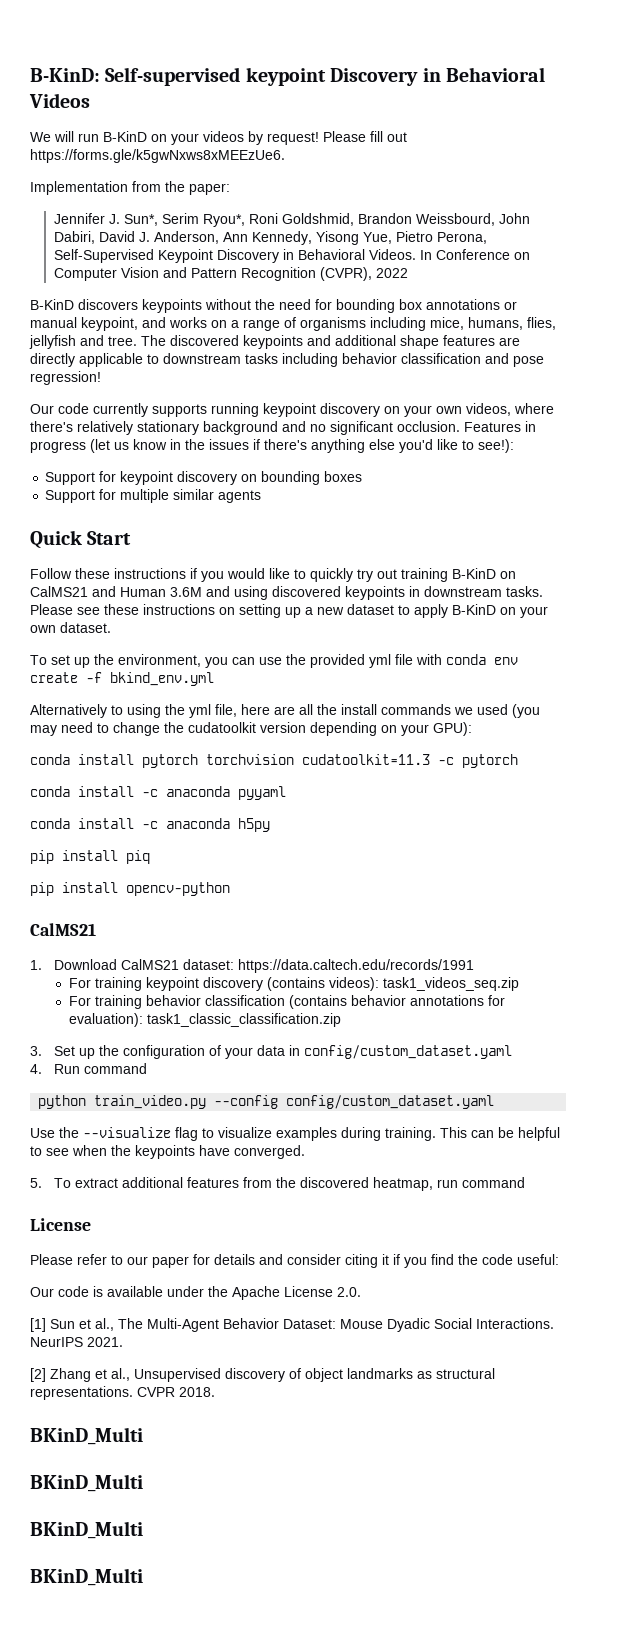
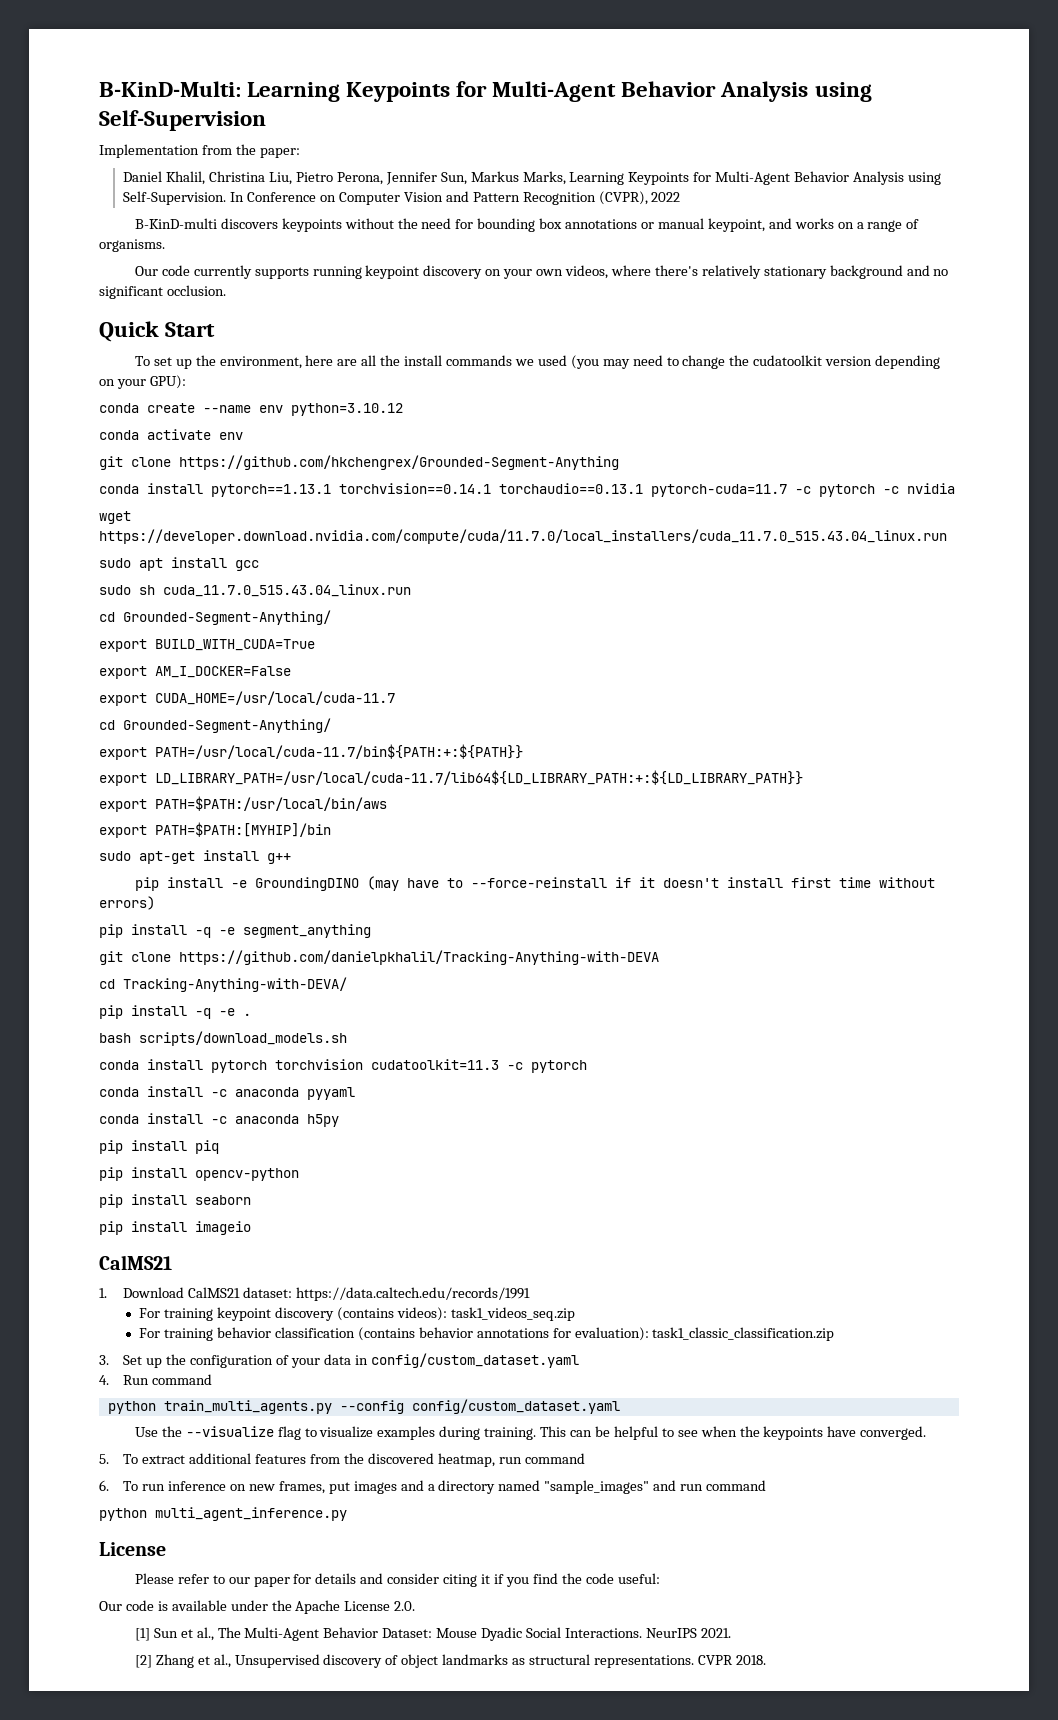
[30,67,545,86] [29,93,90,108] [30,131,407,145] [30,149,285,163] [30,181,230,195] [53,213,530,227] [53,231,487,245] [53,249,416,263] B-KinD: Self-supervised keypoint Discovery in Behavioral Videos // We will run B-KinD on your videos by request! Please fill out https://forms.gle/k5gwNxws8xMEEzUe6. // Implementation from the paper: // Jennifer J. Sun*, Serim Ryou*, Roni Goldshmid, Brandon Weissbourd, John Dabiri, David J. Anderson, Ann Kennedy, Yisong Yue, Pietro Perona, Self-Supervised Keypoint Discovery in Behavioral Videos. -> [99,81,872,102] [99,110,266,131] [99,144,300,158] [123,171,941,185] [123,191,227,205] B-KinD-Multi: Learning Keypoints for Multi-Agent Behavior Analysis using Self-Supervision // Implementation from the paper: // Daniel Khalil, Christina Liu, Pietro Perona, Jennifer Sun, Markus Marks, Learning Keypoints for Multi-Agent Behavior Analysis using Self-Supervision.
[30,299,74,310] B-KinD -> [134,218,217,229] B-KinD-multi
[300,317,556,331] [29,335,520,349] [30,353,544,367] [30,371,101,385] organisms including mice, humans, flies, jellyfish and tree. The discovered keypoints and additional shape features are directly applicable to downstream tasks including behavior classification and pose regression! -> [99,239,165,252] organisms.
[464,421,536,432] [30,439,514,453] [45,471,363,485] [45,489,262,503] [30,530,132,549] [30,568,516,582] [30,586,543,600] [30,604,548,618] [30,622,111,633] Features in progress (let us know in the issues if there's anything else you'd like to see!): // Support for keypoint discovery on bounding boxes // Support for multiple similar agents // Quick Start // Follow these instructions if you would like to quickly try out training B-KinD on CalMS21 and Human 3.6M and using discovered keypoints in downstream tasks. Please see these instructions on setting up a new dataset to apply B-KinD on your own dataset. -> [99,321,216,342] // Quick Start
[205,654,518,668] [30,672,214,686] [30,704,237,718] you can use the provided yml file with conda env create -f bkind_env.yml // Alternatively to using the yml file, -> (302, 362) none
(472, 729) none -> [99,403,403,416] [99,429,243,440] [99,455,619,470] [99,483,955,497] [99,511,131,524] [99,529,947,544] [99,557,259,571] [99,584,411,597] [99,610,331,625] [99,639,315,652] [99,666,291,679] [99,691,395,706] [99,718,331,733] [99,744,523,760] [99,770,803,786] [99,796,387,812] [99,822,331,838] [99,850,291,864] [134,876,935,891] [99,896,155,910] [99,924,371,938] [99,950,659,965] [99,977,347,992] [99,1005,251,1019] [99,1031,347,1046] // conda create --name env python=3.10.12 // conda activate env // git clone https://github.com/hkchengrex/Grounded-Segment-Anything // conda install pytorch==1.13.1 torchvision==0.14.1 torchaudio==0.13.1 pytorch-cuda=11.7 -c pytorch -c nvidia // wget https://developer.download.nvidia.com/compute/cuda/11.7.0/local_installers/cuda_11.7.0_515.43.04_linux.run // sudo apt install gcc // sudo sh cuda_11.7.0_515.43.04_linux.run // cd Grounded-Segment-Anything/ // export BUILD_WITH_CUDA=True // export AM_I_DOCKER=False // export CUDA_HOME=/usr/local/cuda-11.7 // cd Grounded-Segment-Anything/ // export PATH=/usr/local/cuda-11.7/bin${PATH:+:${PATH}} // export LD_LIBRARY_PATH=/usr/local/cuda-11.7/lib64${LD_LIBRARY_PATH:+:${LD_LIBRARY_PATH}} // export PATH=$PATH:/usr/local/bin/aws // export PATH=$PATH:[MYHIP]/bin // sudo apt-get install g++ // pip install -e GroundingDINO (may have to --force-reinstall if it doesn't install first time without errors) // pip install -q -e segment_anything // git clone https://github.com/danielpkhalil/Tracking-Anything-with-DEVA // cd Tracking-Anything-with-DEVA/ // pip install -q -e . // bash scripts/download_models.sh
(230, 889) none -> [99,1194,251,1208] [99,1221,251,1235] // pip install seaborn // pip install imageio
[94,1095,207,1109] train_video.py -> [163,1400,332,1414] train_multi_agents.py
(525, 1182) none -> [99,1480,767,1494] [99,1507,347,1521] // 6. To run inference on new frames, put images and a directory named "sample_images" and run command // python multi_agent_inference.py
[30,1427,143,1445] [30,1474,143,1492] [30,1521,143,1539] [30,1568,143,1586] // BKinD_Multi // BKinD_Multi // BKinD_Multi // BKinD_Multi -> (766, 1660) none

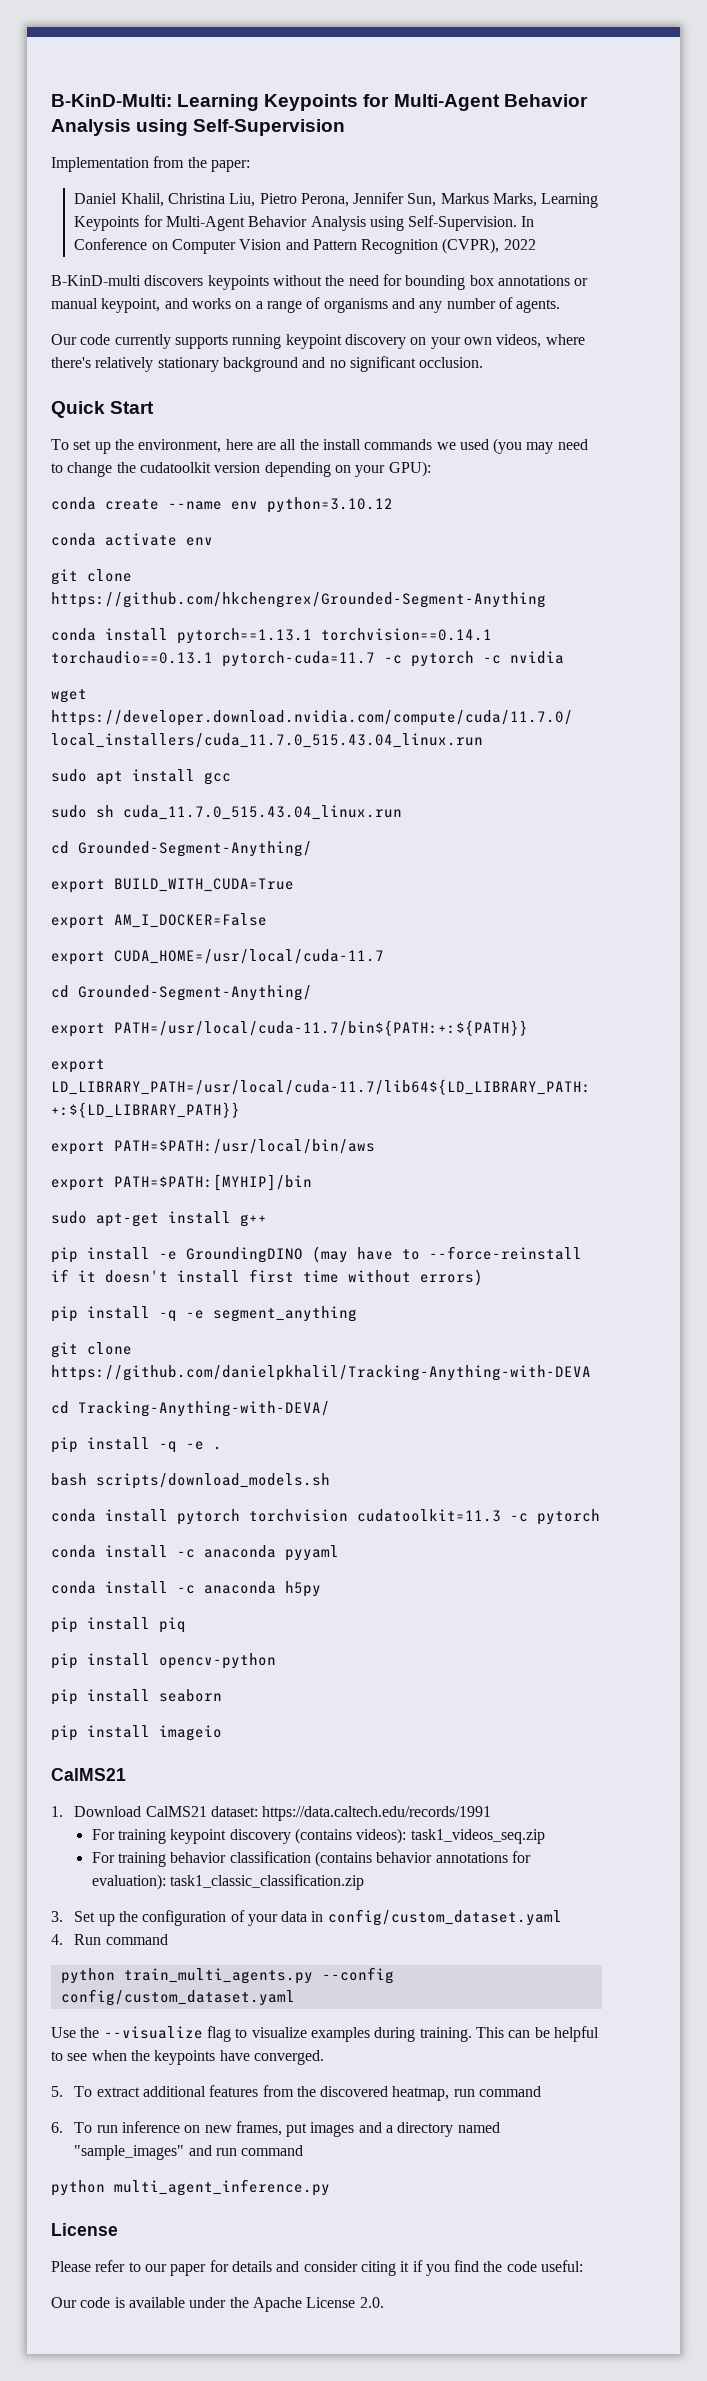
[99,239,165,252] organisms. -> [323,297,561,313] organisms and any number of agents.
[134,1627,731,1641] [134,1654,766,1668] // [1] Sun et al., The Multi-Agent Behavior Dataset: Mouse Dyadic Social Interactions. NeurIPS 2021. // [2] Zhang et al., Unsupervised discovery of object landmarks as structural representations. CVPR 2018. -> (384, 2302) none

